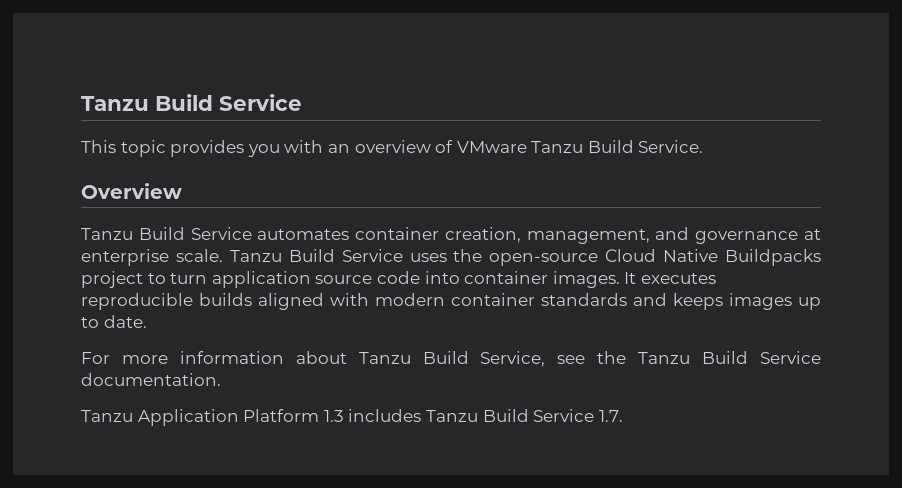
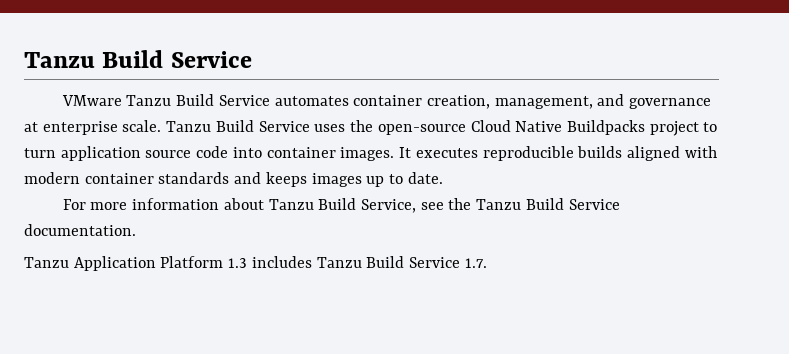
[81,140,704,157] [81,183,182,199] This topic provides you with an overview of VMware Tanzu Build Service. // Overview // -> [61,95,122,106] VMware

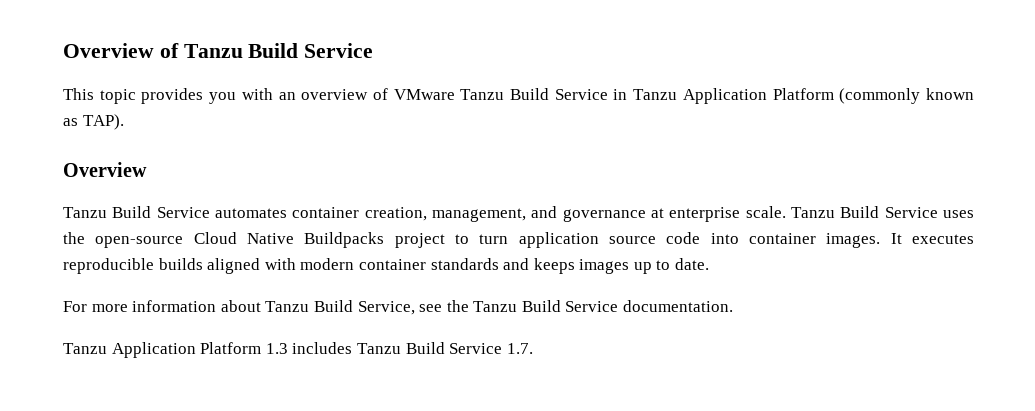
(24, 60) none -> [63,43,179,58] Overview of
[61,95,122,106] VMware -> [63,88,974,104] [63,114,124,130] [63,162,147,177] This topic provides you with an overview of VMware Tanzu Build Service in Tanzu Application Platform (commonly known as TAP). // Overview //

